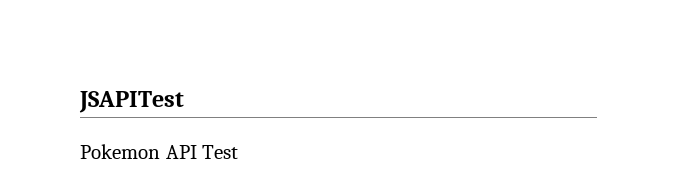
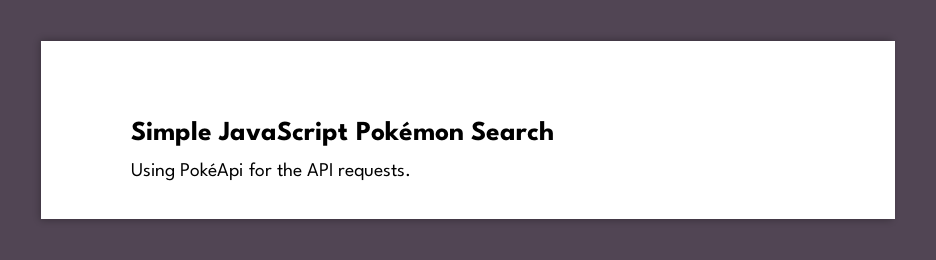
[79,91,184,113] [80,144,239,159] JSAPITest // Pokemon API Test -> [131,121,555,146] [131,162,412,181] Simple JavaScript Pokémon Search // Using PokéApi for the API requests.

